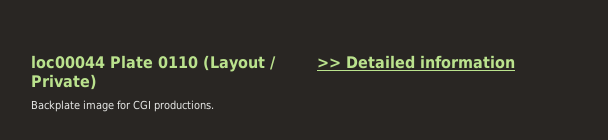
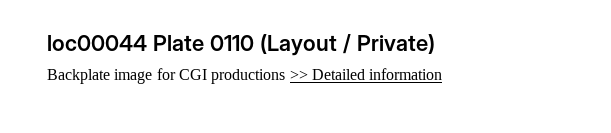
[154,100,214,112] productions. // -> [211,69,286,84] productions

